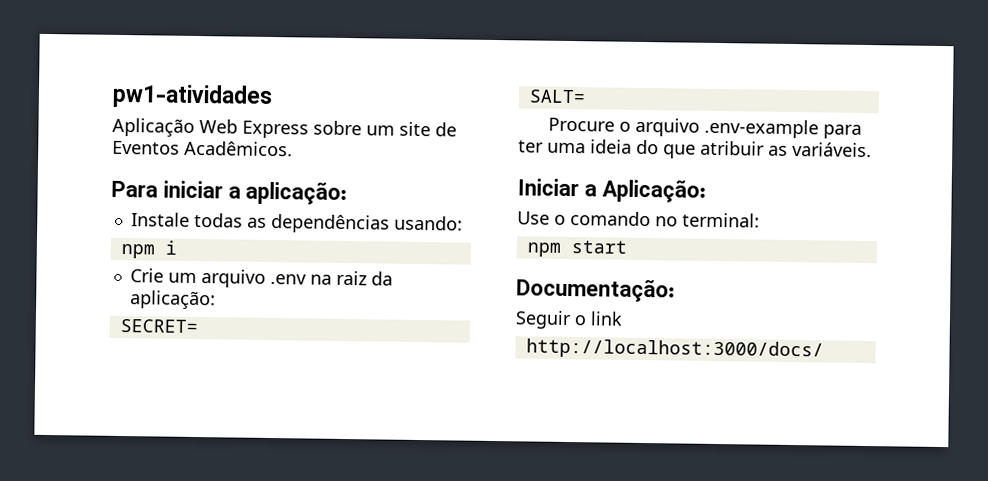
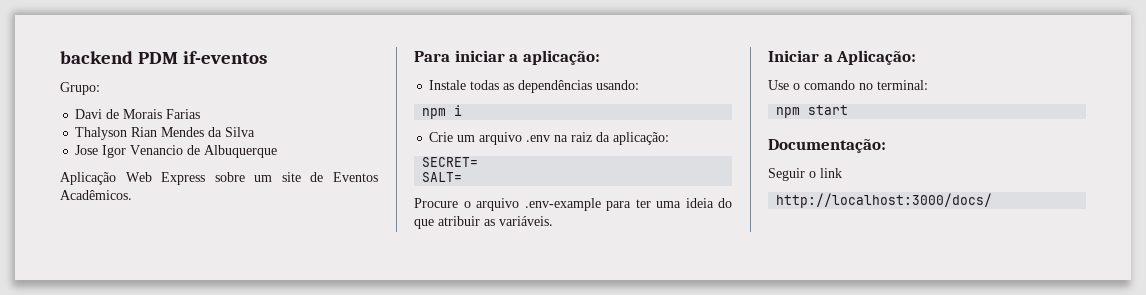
[112,83,273,110] pw1-atividades -> [60,51,268,64] [60,82,100,95] [75,109,201,119] [75,127,256,140] [75,145,278,158] backend PDM if-eventos // Grupo: // Davi de Morais Farias // Thalyson Rian Mendes da Silva // Jose Igor Venancio de Albuquerque

